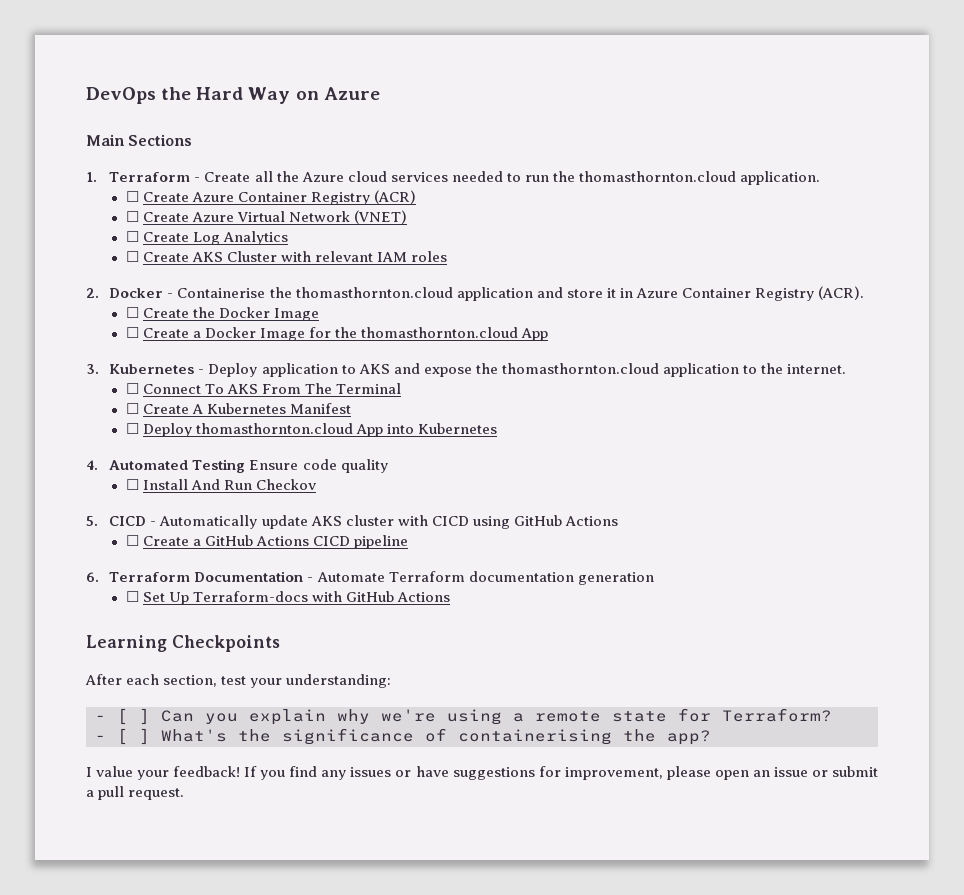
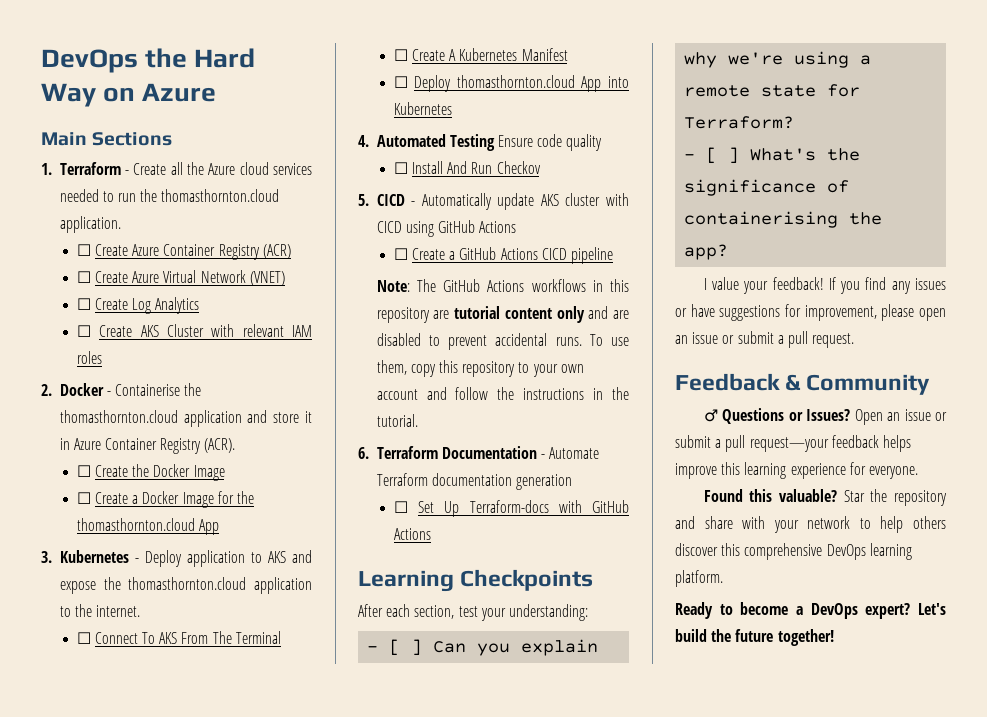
(409, 542) none -> [376,279,629,292] [376,306,629,323] [376,333,629,350] [376,360,584,377] [376,387,629,400] [376,414,418,427] // Note: The GitHub Actions workflows in this repository are tutorial content only and are disabled to prevent accidental runs. To use them, copy this repository to your own account and follow the instructions in the tutorial.
(185, 794) none -> [675,373,931,395] [703,408,947,425] [675,435,911,452] [675,462,918,479] [703,489,947,506] [675,516,946,533] [675,543,912,560] [675,570,723,587] [675,602,946,619] [675,629,834,646] // Feedback & Community // ♂ Questions or Issues? Open an issue or submit a pull request—your feedback helps improve this learning experience for everyone. // Found this valuable? Star the repository and share with your network to help others discover this comprehensive DevOps learning platform. // Ready to become a DevOps expert? Let's build the future together!

